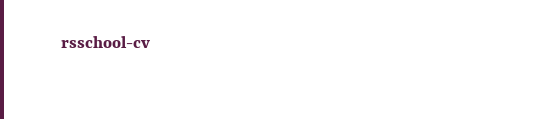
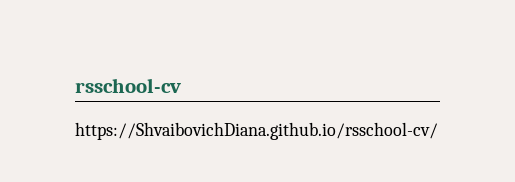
(150, 42) none -> [75,122,438,140] // https://ShvaibovichDiana.github.io/rsschool-cv/

